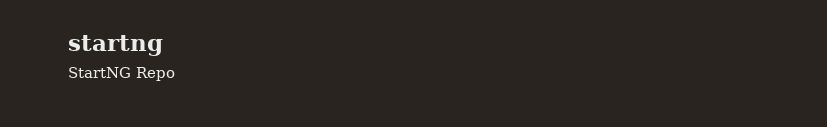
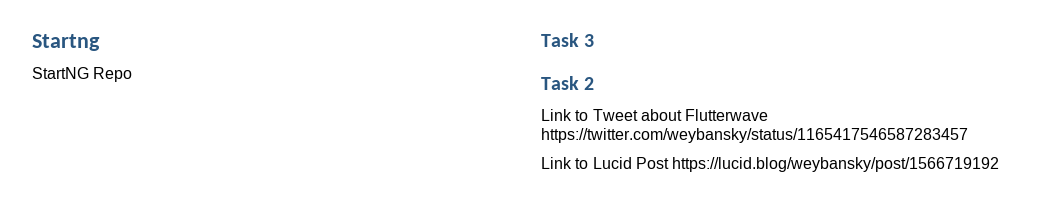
[68,35,163,56] startng -> [32,34,100,51] Startng
(175, 74) none -> [541,33,595,47] [541,76,595,90] [541,109,769,121] [541,128,968,143] [541,157,1000,172] // Task 3 // Task 2 // Link to Tweet about Flutterwave https://twitter.com/weybansky/status/1165417546587283457 // Link to Lucid Post https://lucid.blog/weybansky/post/1566719192

